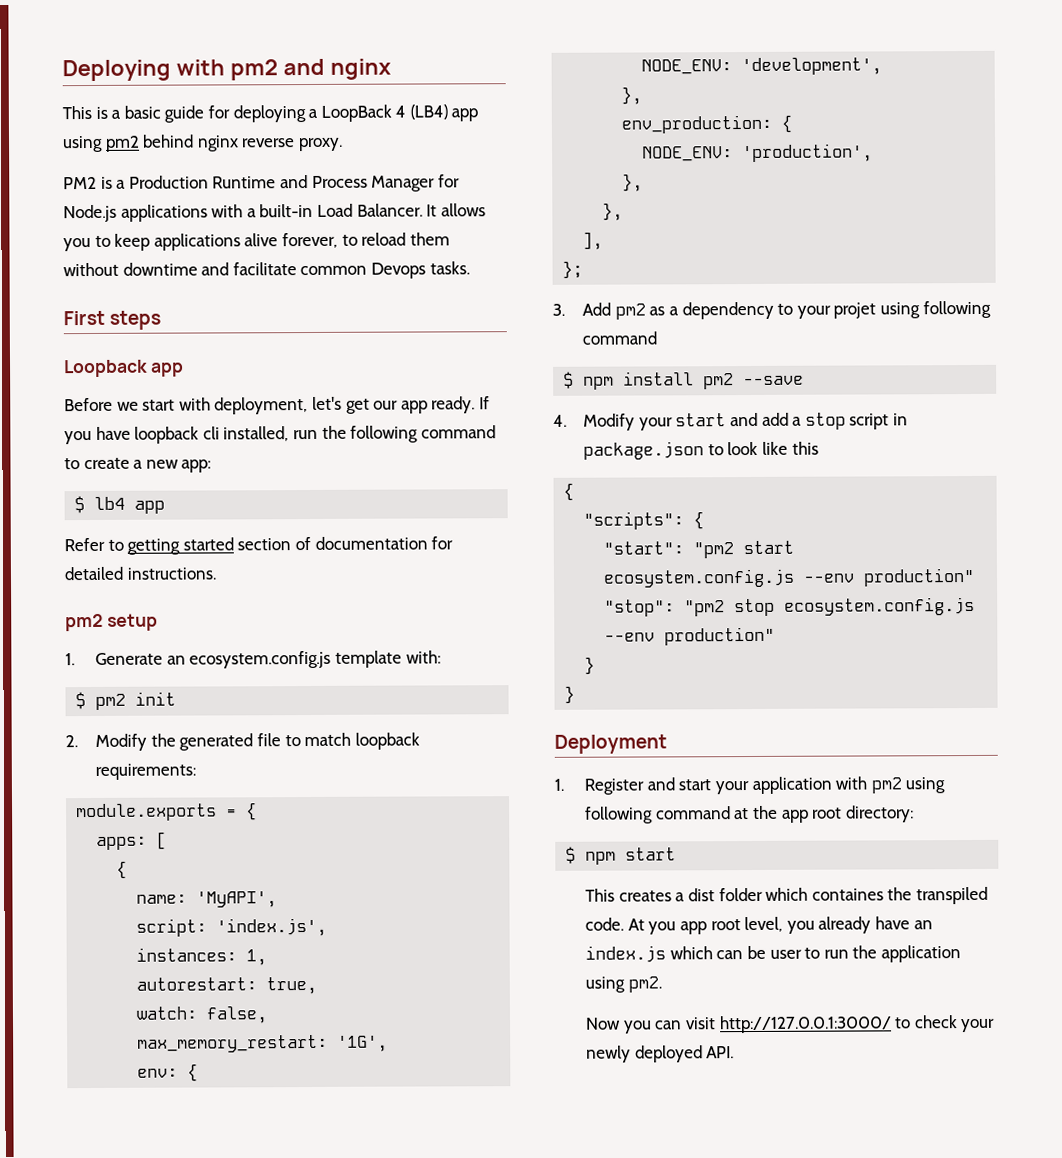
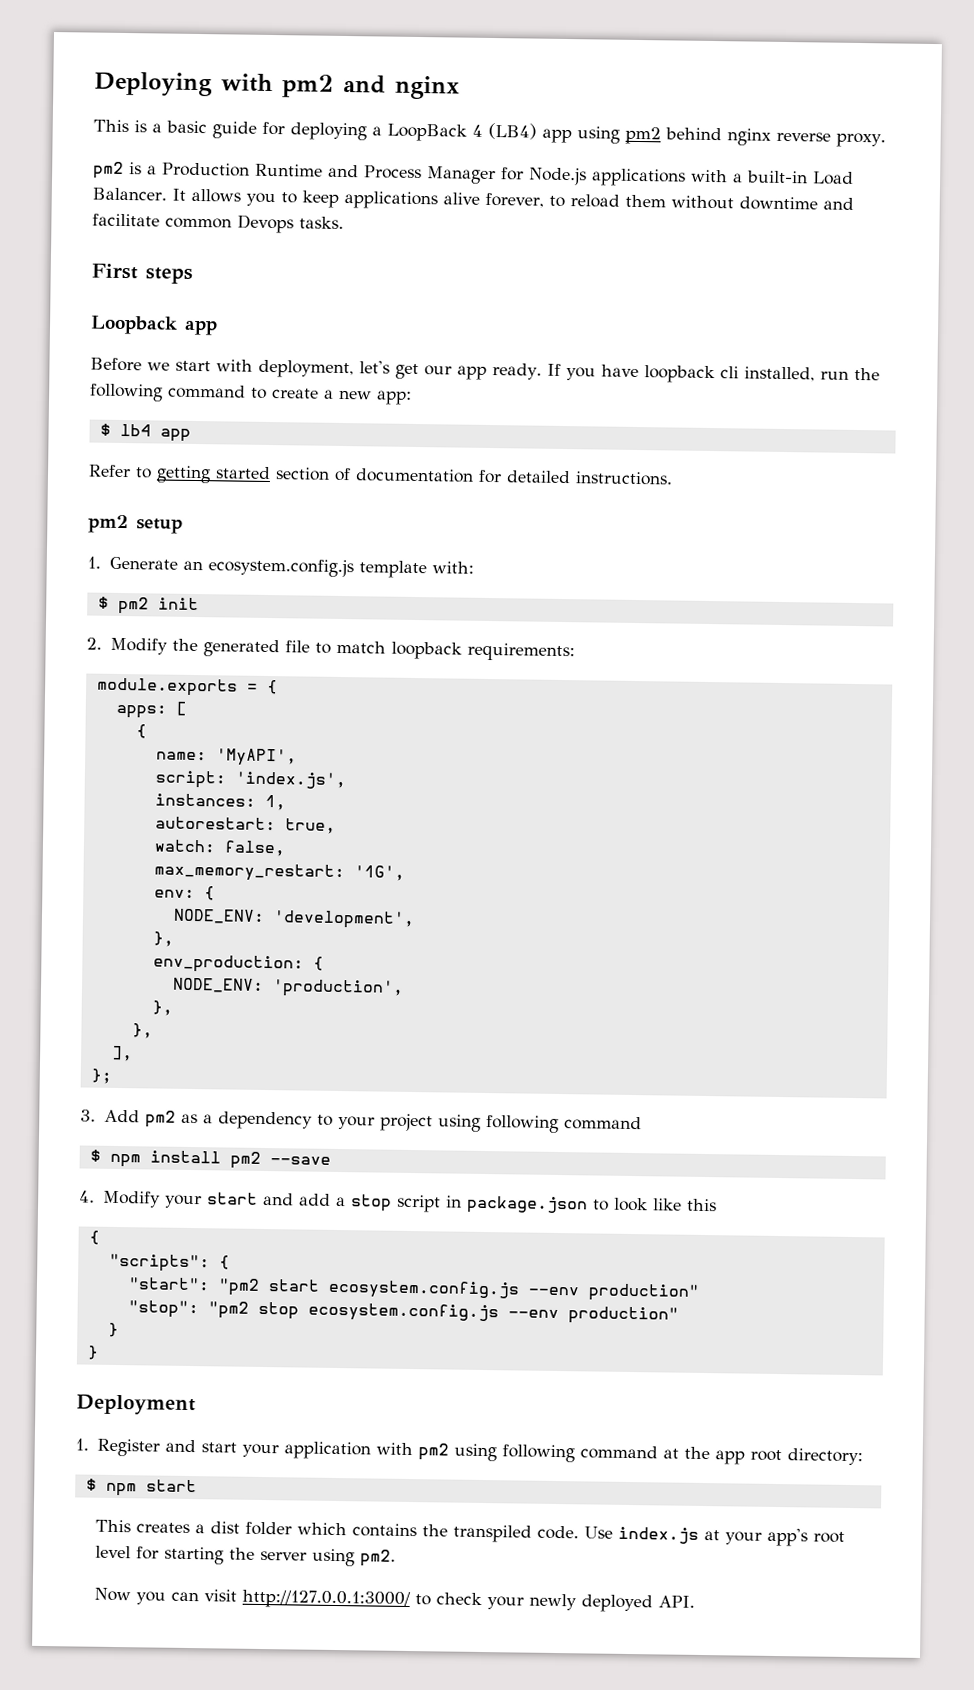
[63,176,97,190] PM2 -> [93,161,124,179] pm2
[833,302,877,319] projet -> [379,1113,433,1132] project
[811,888,884,901] containes -> [352,1523,418,1538] contains
[627,916,933,935] [585,945,961,963] At you app root level, you already have an index.js which can be user to run the application -> [584,1526,846,1547] [95,1545,308,1565] Use index.js at your app's root level for starting the server

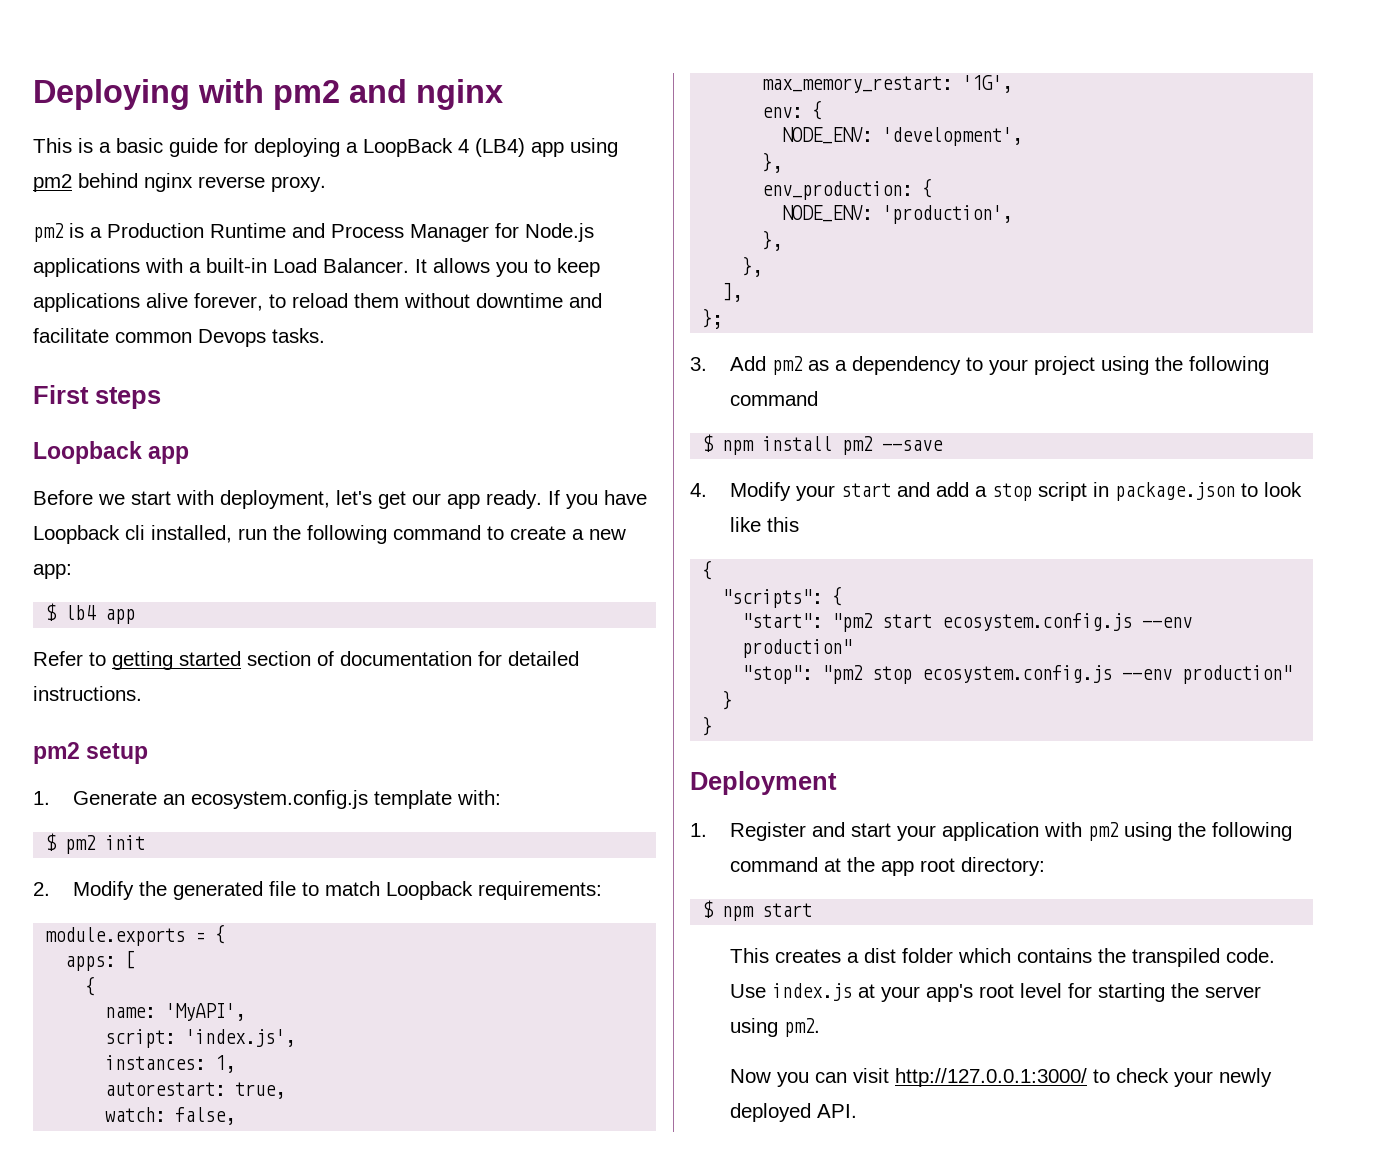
[643,365,715,384] loopback -> [33,525,120,544] Loopback
[390,641,462,660] loopback -> [386,881,474,900] Loopback
(481, 1123) none -> [1155,356,1184,371] the
(497, 1452) none -> [1178,822,1207,837] the

